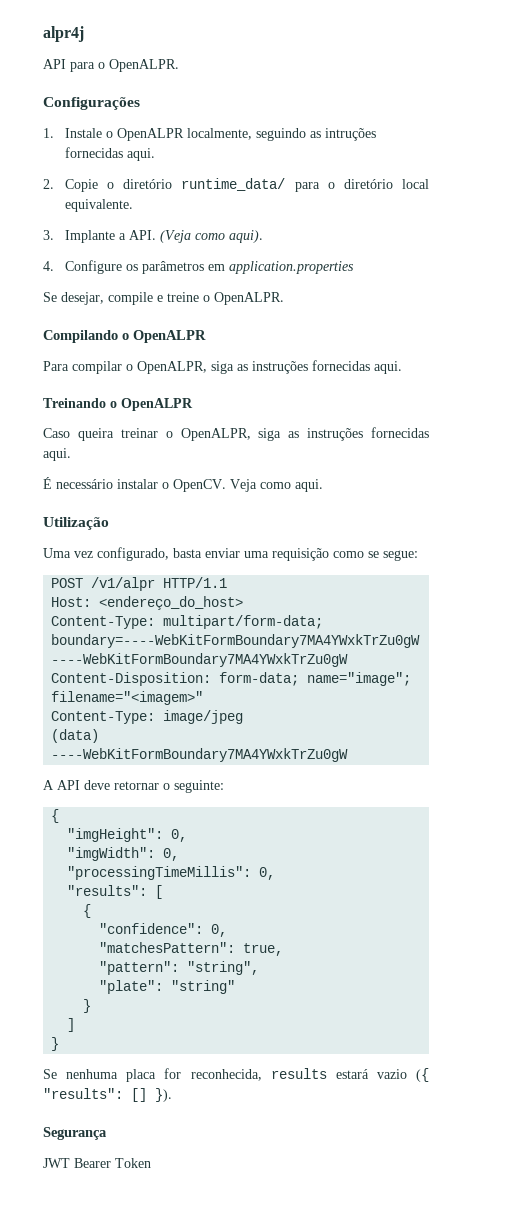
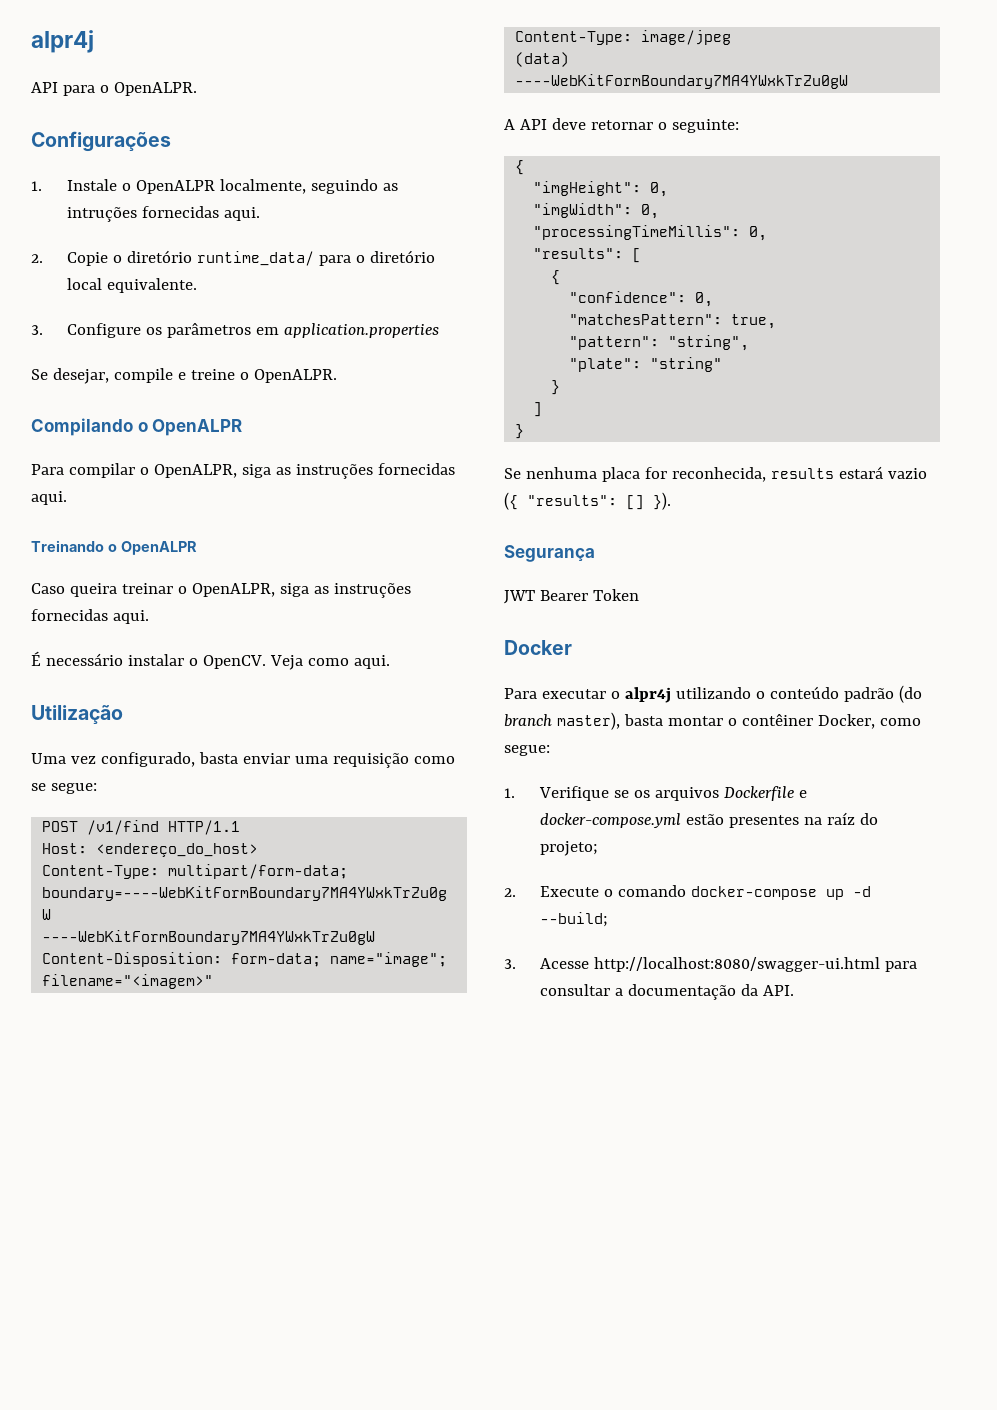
[64,230,263,243] [43,261,54,271] Implante a API. (Veja como aqui). // 4. -> (43, 330) none
[91,577,156,591] /v1/alpr -> [87,820,160,835] /v1/find
(151, 1163) none -> [504,640,572,655] [504,685,922,703] [504,712,921,730] [504,745,550,756] [504,786,808,801] [540,812,879,828] [540,841,599,856] [504,885,872,900] [540,912,609,927] [504,957,918,972] [540,984,795,1000] // Docker // Para executar o alpr4j utilizando o conteúdo padrão (do branch master), basta montar o contêiner Docker, como segue: // 1. Verifique se os arquivos Dockerfile e docker-compose.yml estão presentes na raíz do projeto; // 2. Execute o comando docker-compose up -d --build; // 3. Acesse http://localhost:8080/swagger-ui.html para consultar a documentação da API.

